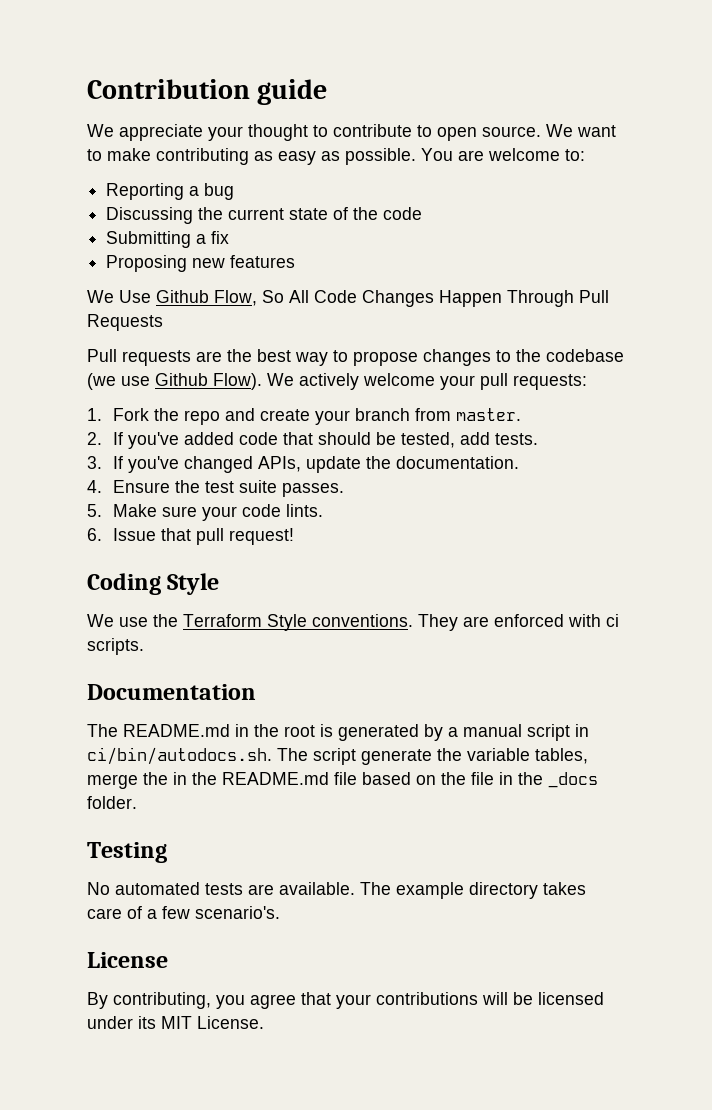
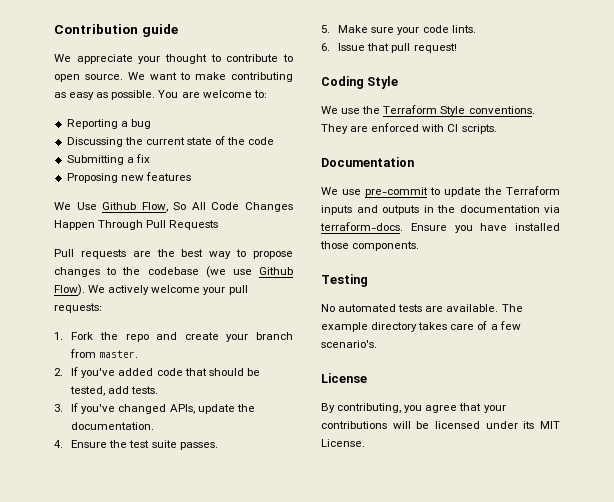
[606,614,619,627] ci -> [447,124,459,132] CI
[87,724,589,741] [87,747,588,765] [87,772,598,789] [87,796,137,809] The README.md in the root is generated by a manual script in ci/bin/autodocs.sh. The script generate the variable tables, merge the in the README.md file based on the file in the _docs folder. -> [321,186,560,197] [321,205,560,215] [320,222,560,233] [320,241,420,251] We use pre-commit to update the Terraform inputs and outputs in the documentation via terraform-docs. Ensure you have installed those components.

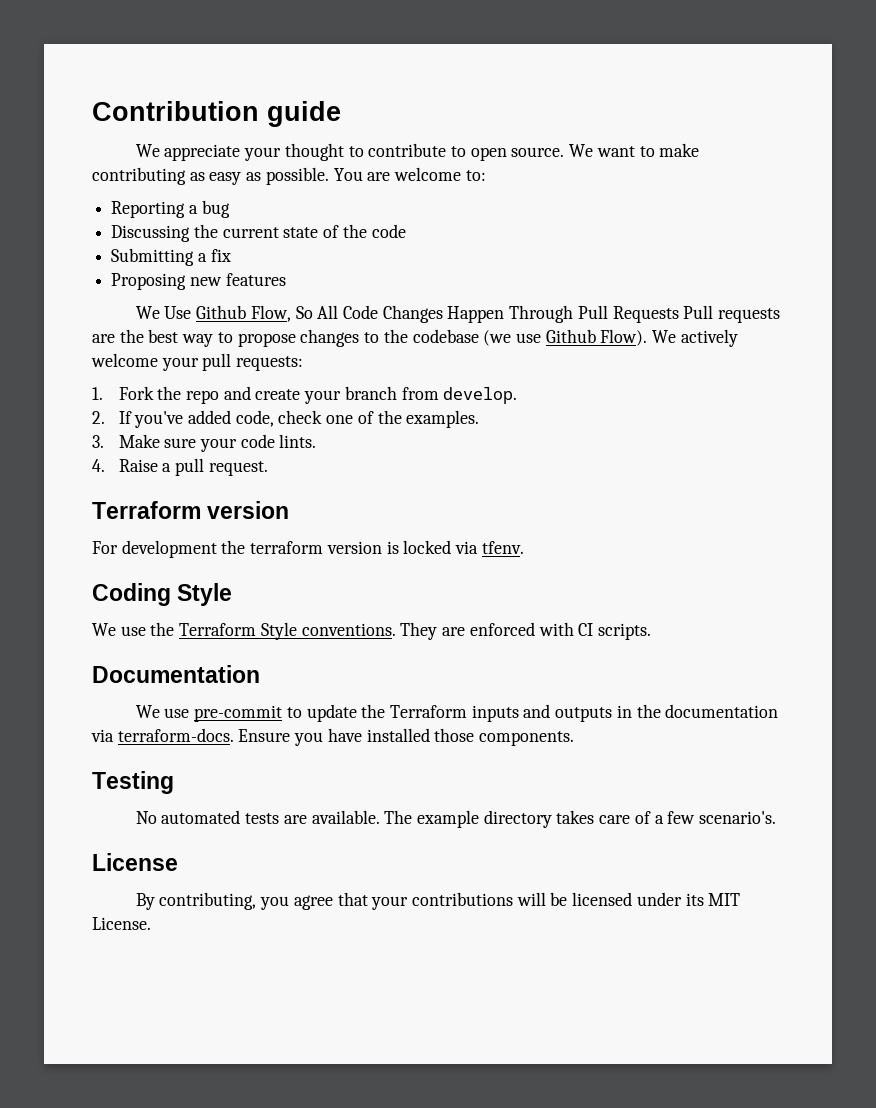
(219, 225) // -> (679, 314) none
[99,350,139,358] master. -> [443,387,518,404] develop.
[156,368,260,376] [70,386,159,396] [54,403,255,414] [71,422,155,430] [54,440,218,450] [321,25,330,33] code that should be tested, add tests. // 3. If you've changed APIs, update the documentation. // 4. Ensure the test suite passes. // 5. -> [235,410,480,428] [92,435,104,448] code, check one of the examples. // 3.
[321,43,457,53] 6. Issue that pull request! -> [92,458,268,476] [92,501,290,519] [92,540,524,558] 4. Raise a pull request. // Terraform version // For development the terraform version is locked via tfenv.

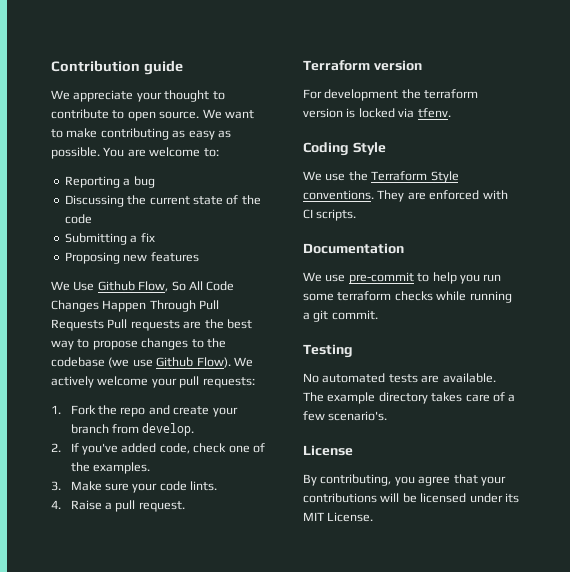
[306,704,779,722] [91,728,575,746] update the Terraform inputs and outputs in the documentation via terraform-docs. Ensure you have installed those components. -> [432,272,502,284] [303,291,512,303] [303,310,378,322] help you run some terraform checks while running a git commit.

